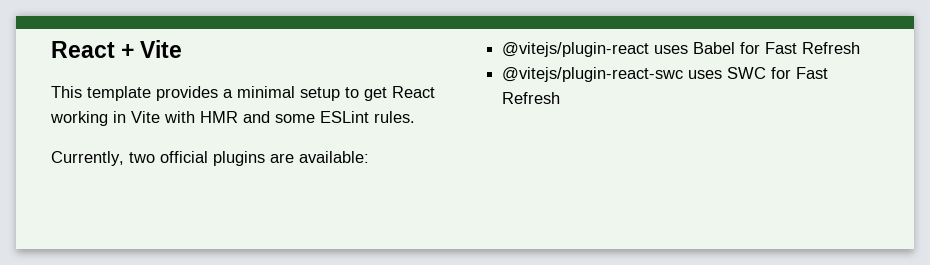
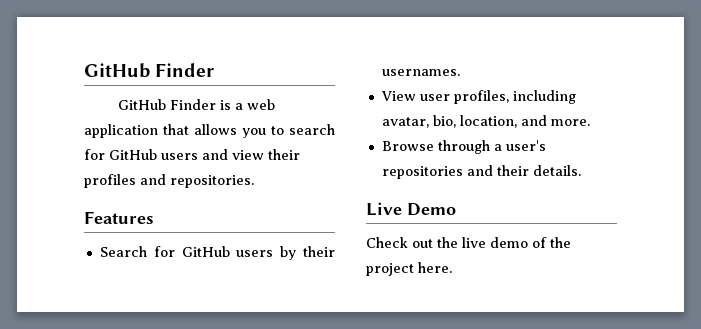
[51,40,183,58] [51,86,435,101] [50,111,415,126] [51,151,369,166] [502,42,861,57] [502,67,829,82] [502,92,561,104] React + Vite // This template provides a minimal setup to get React working in Vite with HMR and some ESLint rules. // Currently, two official plugins are available: // @vitejs/plugin-react uses Babel for Fast Refresh // @vitejs/plugin-react-swc uses SWC for Fast Refresh -> [84,63,215,78] [117,99,275,110] [84,124,335,138] [84,149,300,160] [84,174,254,188] [84,211,154,224] [99,246,335,260] [381,69,460,76] [380,90,576,104] [381,115,590,128] [381,140,546,154] [381,165,581,179] [366,202,456,216] [366,237,571,248] [366,262,452,276] GitHub Finder // GitHub Finder is a web application that allows you to search for GitHub users and view their profiles and repositories. // Features // Search for GitHub users by their usernames. // View user profiles, including avatar, bio, location, and more. // Browse through a user's repositories and their details. // Live Demo // Check out the live demo of the project here.

